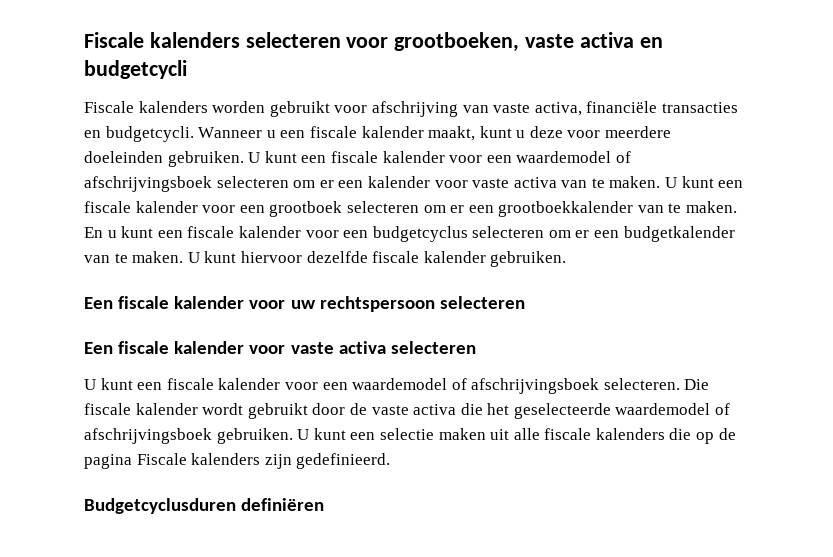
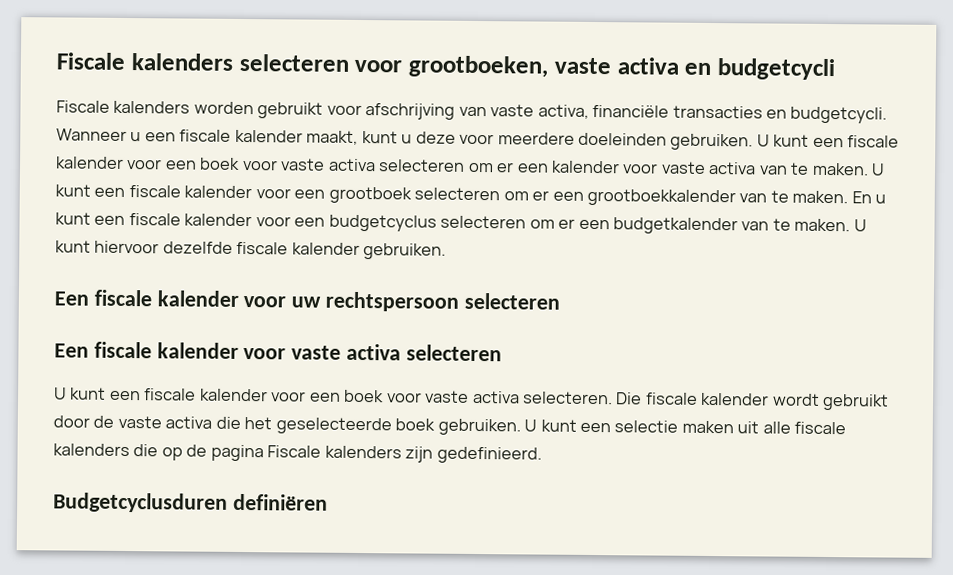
[516,151,631,163] [84,176,212,192] waardemodel of afschrijvingsboek -> [199,157,376,172] boek voor vaste activa
[352,378,600,394] waardemodel of afschrijvingsboek -> [344,389,520,404] boek voor vaste activa
[615,403,731,415] [84,428,212,444] waardemodel of afschrijvingsboek -> [395,418,436,431] boek

